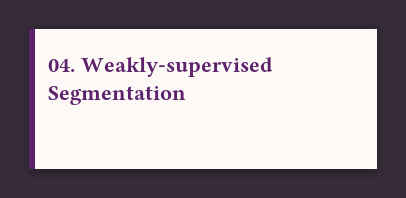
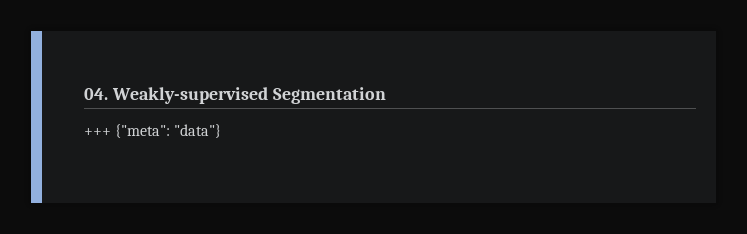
(186, 95) none -> [84,124,222,138] // +++ {"meta": "data"}

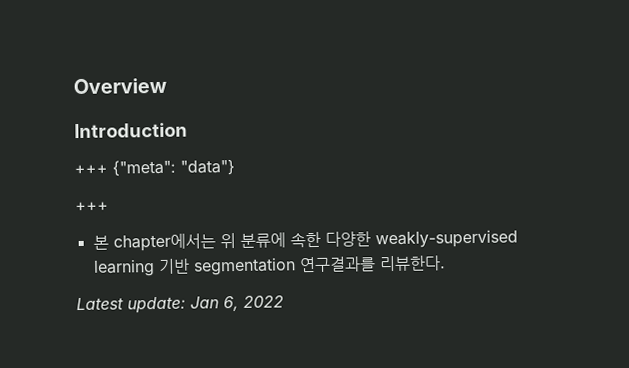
[84,87,386,104] 04. Weakly-supervised Segmentation -> [73,77,167,95] [74,122,188,139] Overview // Introduction
(222, 131) none -> [75,201,109,212] [92,229,518,252] [92,255,446,277] [76,295,284,314] // +++ // 본 chapter에서는 위 분류에 속한 다양한 weakly-supervised learning 기반 segmentation 연구결과를 리뷰한다. // Latest update: Jan 6, 2022

